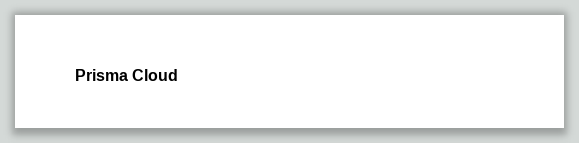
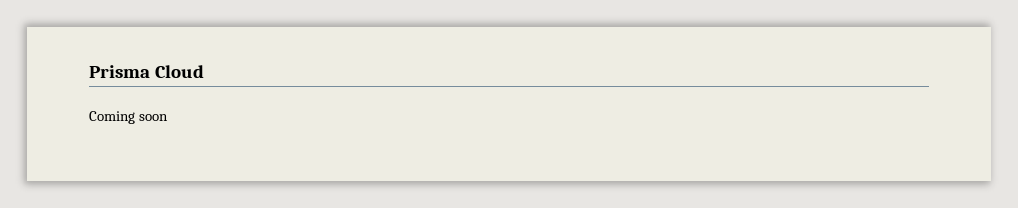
(179, 75) none -> [89,111,168,124] // Coming soon

